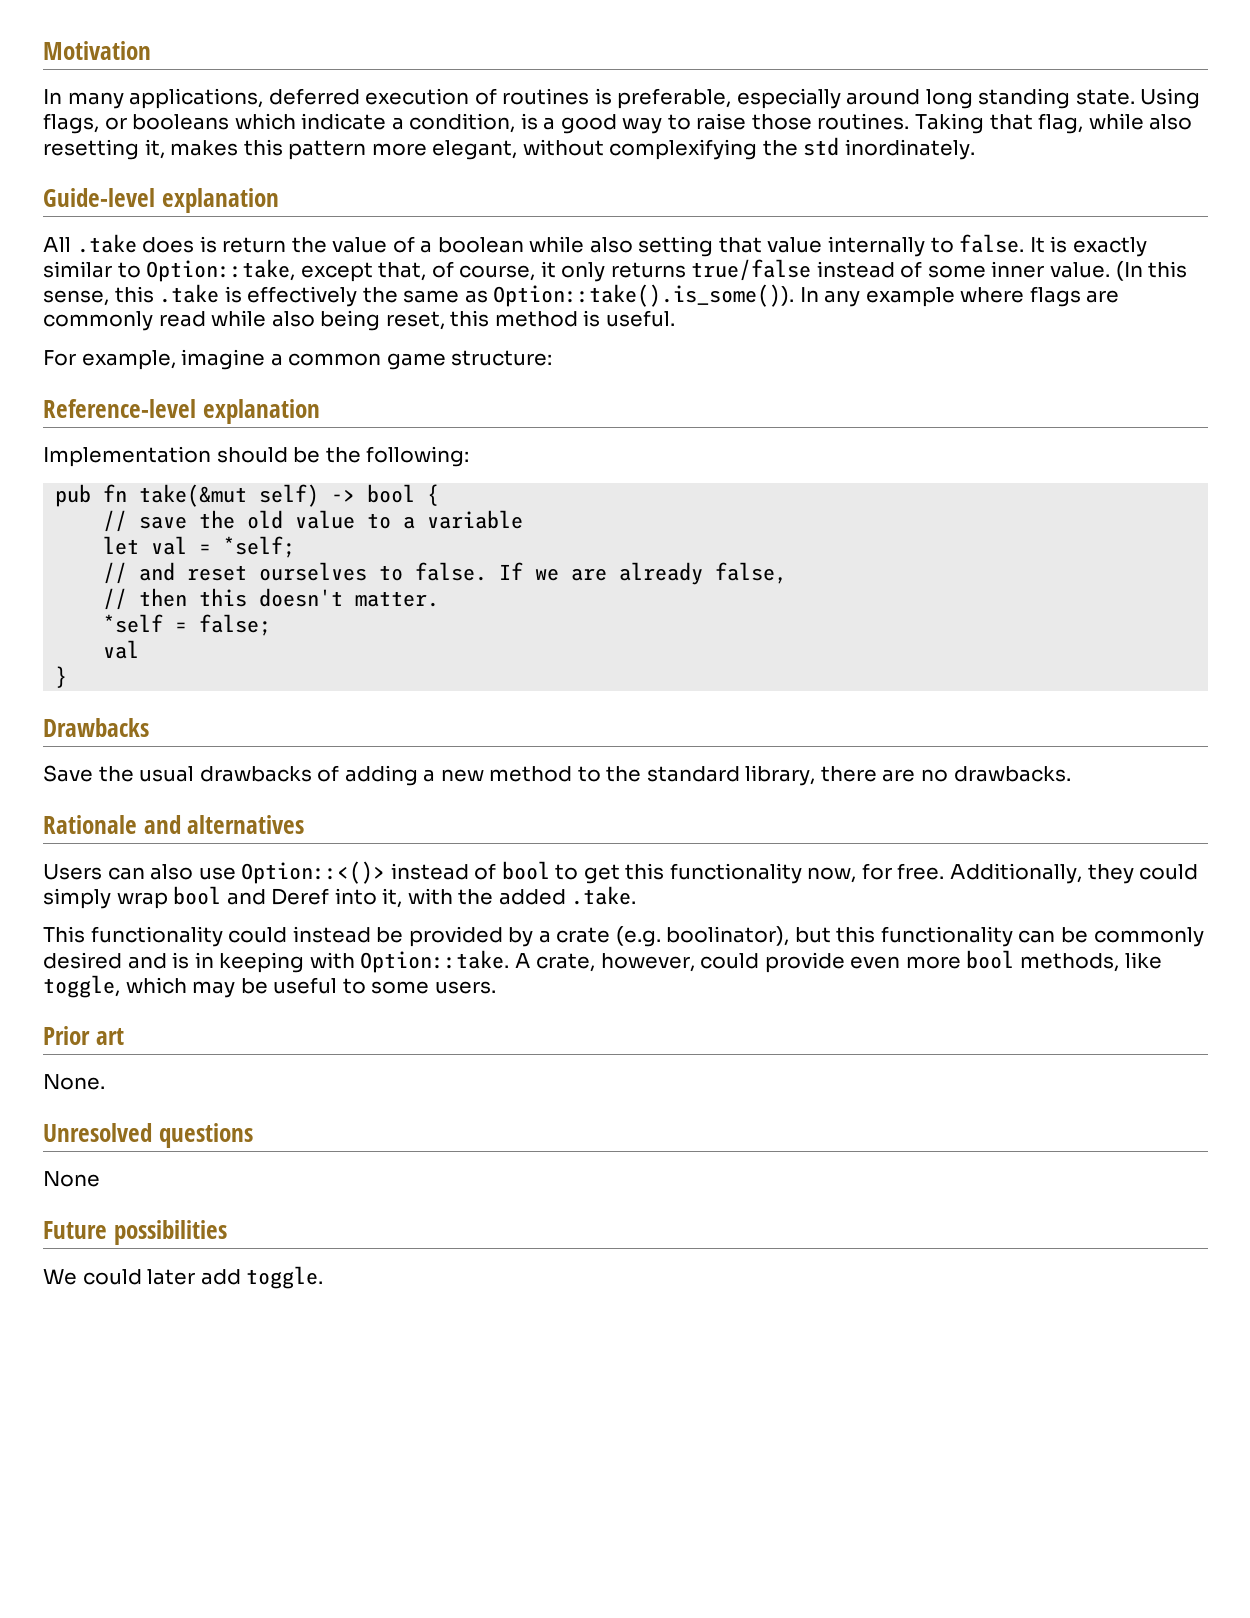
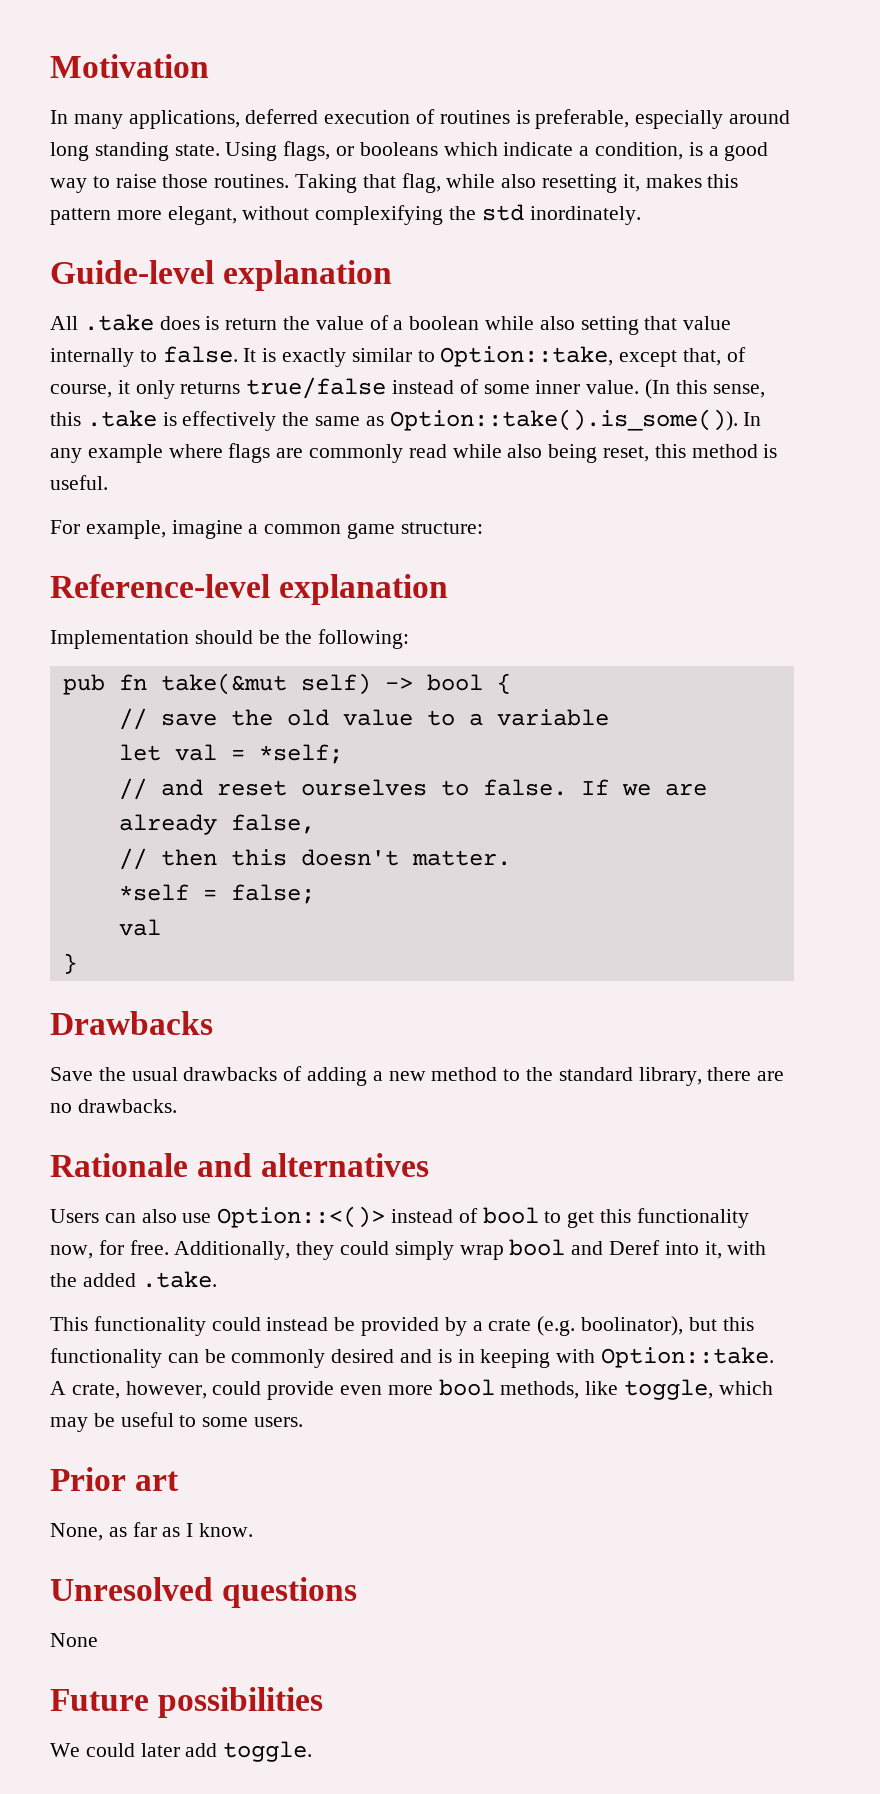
[43,1074,105,1090] None. -> [50,1522,254,1541] None, as far as I know.

